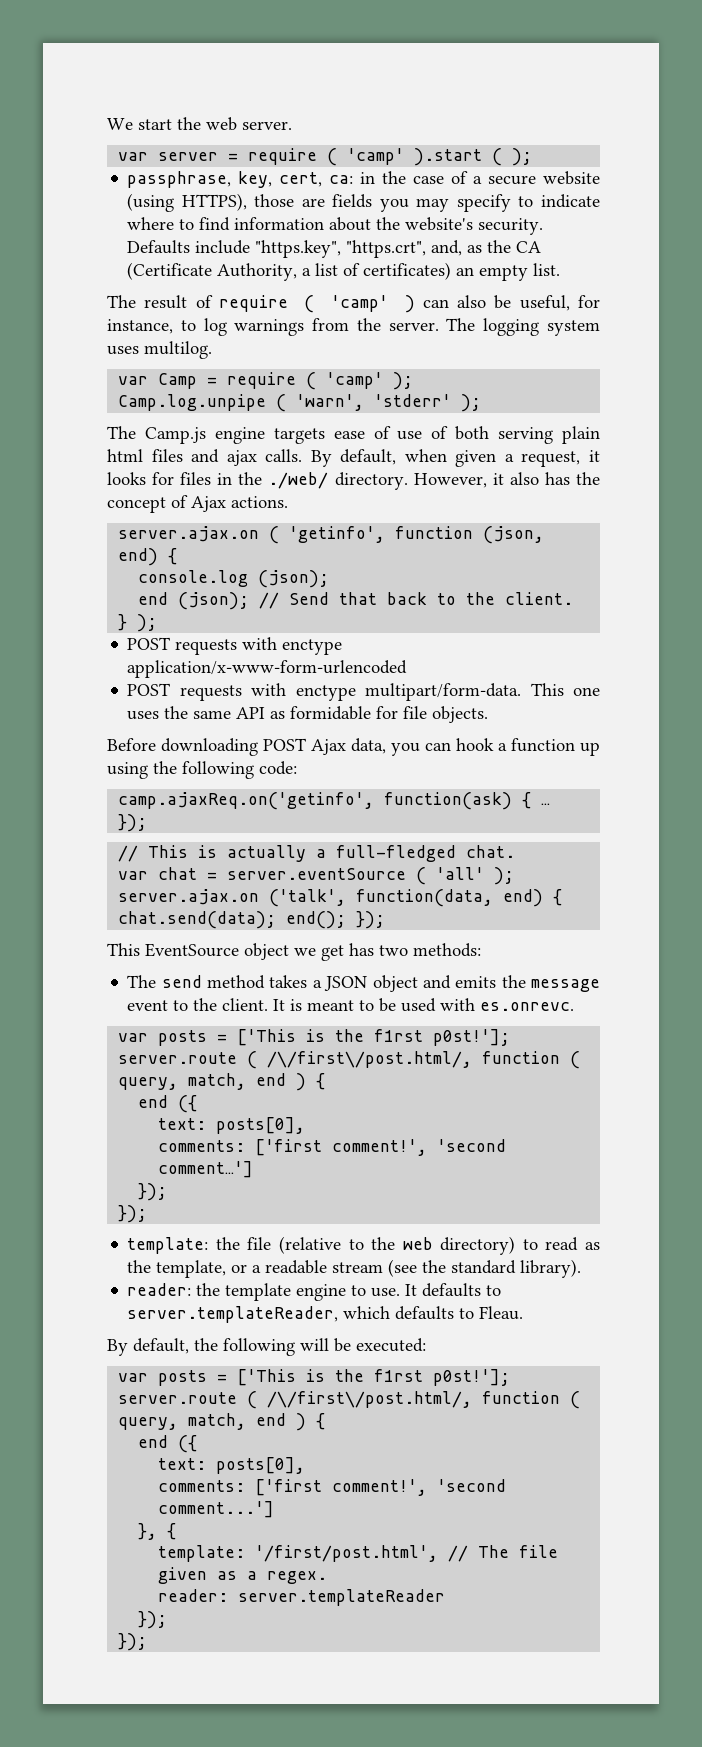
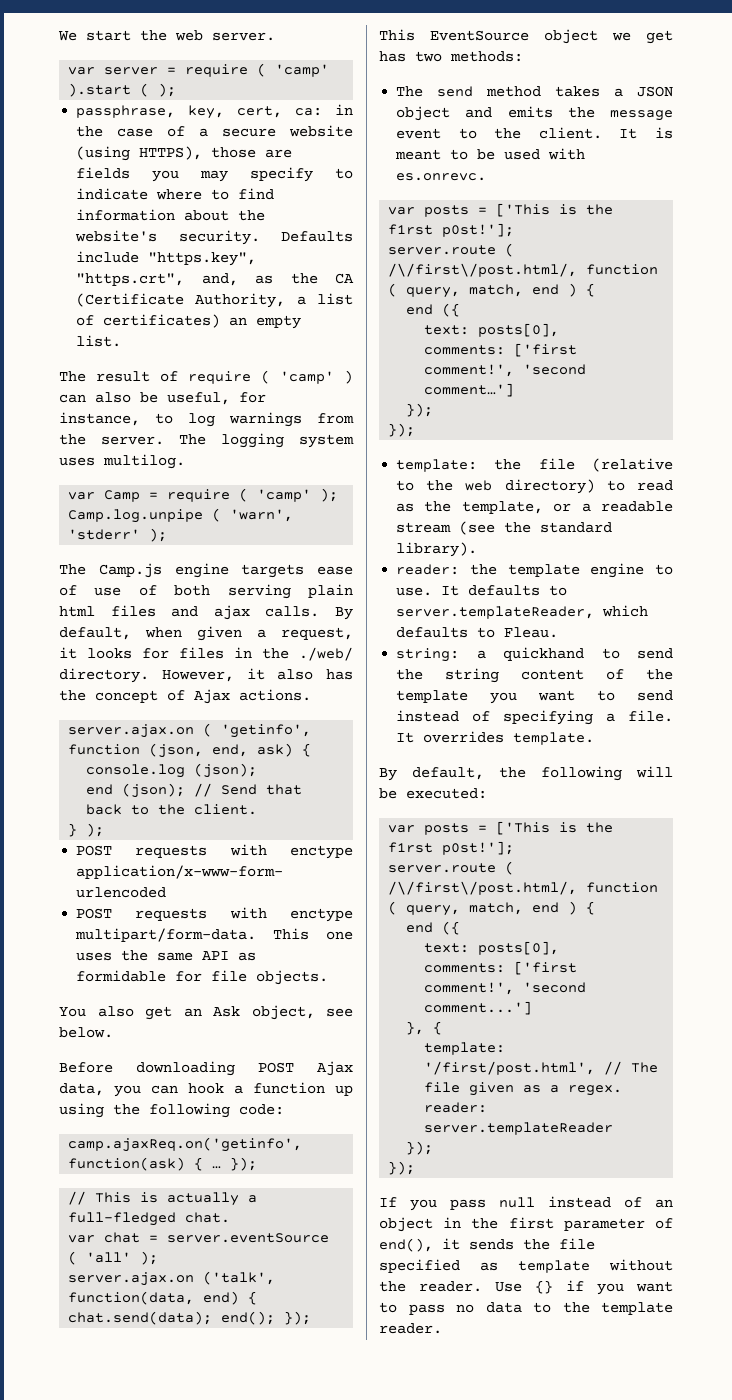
[118,548,159,566] end) -> [212,743,294,757] end, ask)
(489, 714) none -> [59,1005,353,1020] [59,1027,113,1038] // You also get an Ask object, see below.
(524, 1313) none -> [396,647,673,662] [396,668,673,683] [396,690,673,704] [396,710,673,725] [396,731,595,745] // string: a quickhand to send the string content of the template you want to send instead of specifying a file. It overrides template.
(148, 1642) none -> [379,1196,673,1211] [379,1217,673,1232] [379,1238,595,1252] [379,1259,673,1273] [379,1280,673,1295] [379,1302,673,1315] [379,1323,442,1334] // If you pass null instead of an object in the first parameter of end(), it sends the file specified as template without the reader. Use {} if you want to pass no data to the template reader.

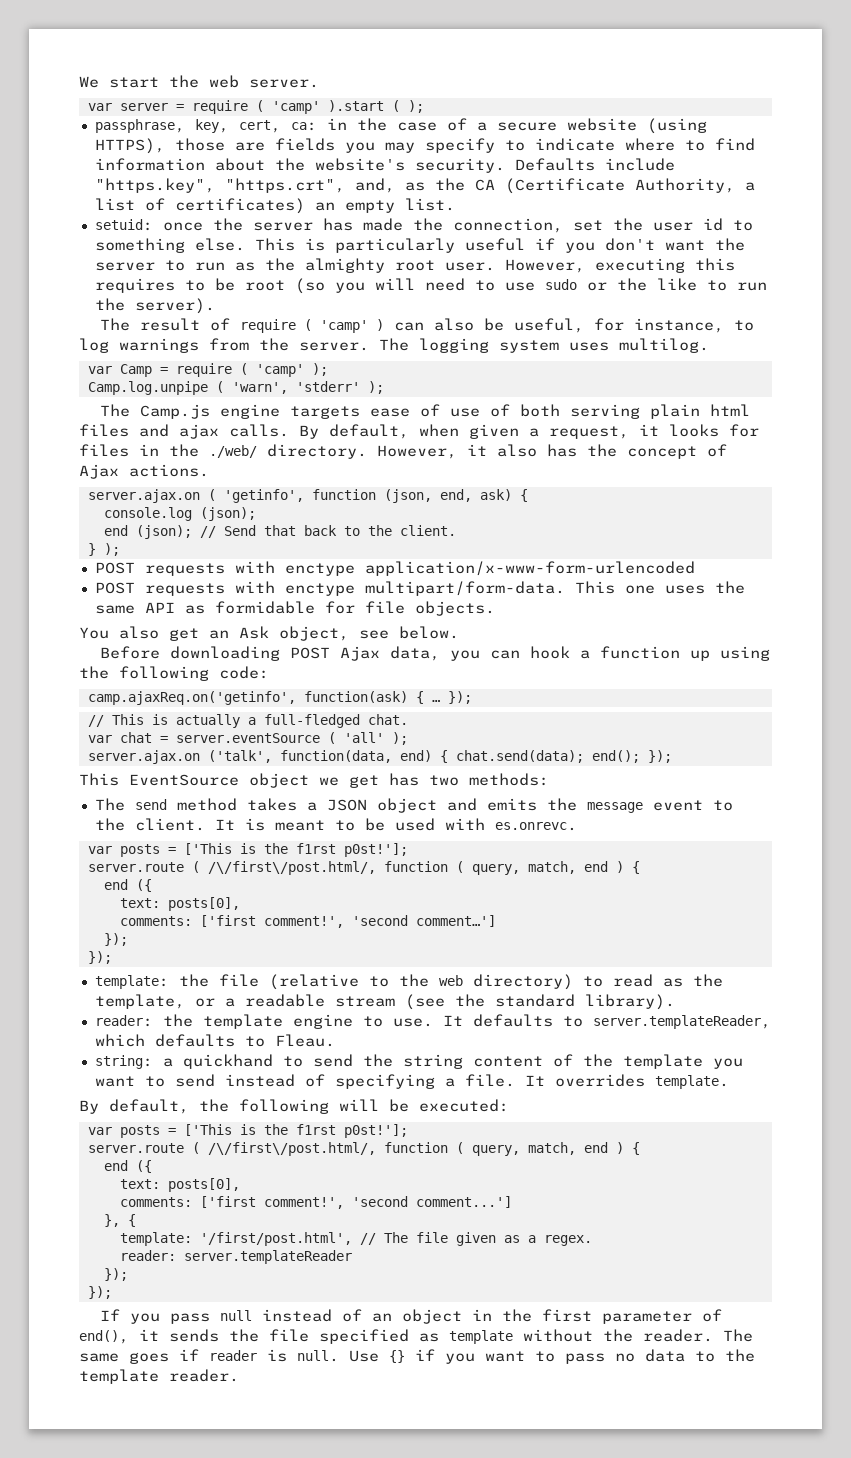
(122, 341) none -> [94,218,753,233] [94,238,745,253] [94,258,735,273] [94,278,767,294] [94,298,215,314] // setuid: once the server has made the connection, set the user id to something else. This is particularly useful if you don't want the server to run as the almighty root user. However, executing this requires to be root (so you will need to use sudo or the like to run the server).
(482, 1286) none -> [723,1329,753,1342] [79,1349,339,1364] The same goes if reader is null.

